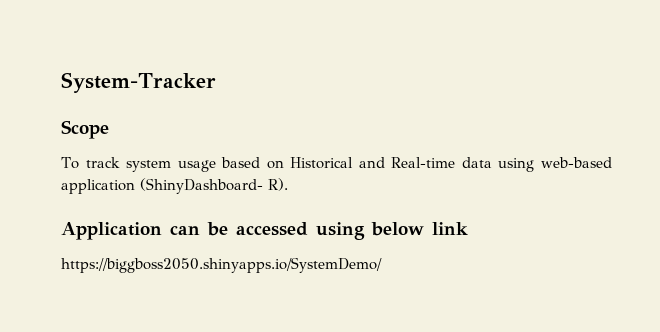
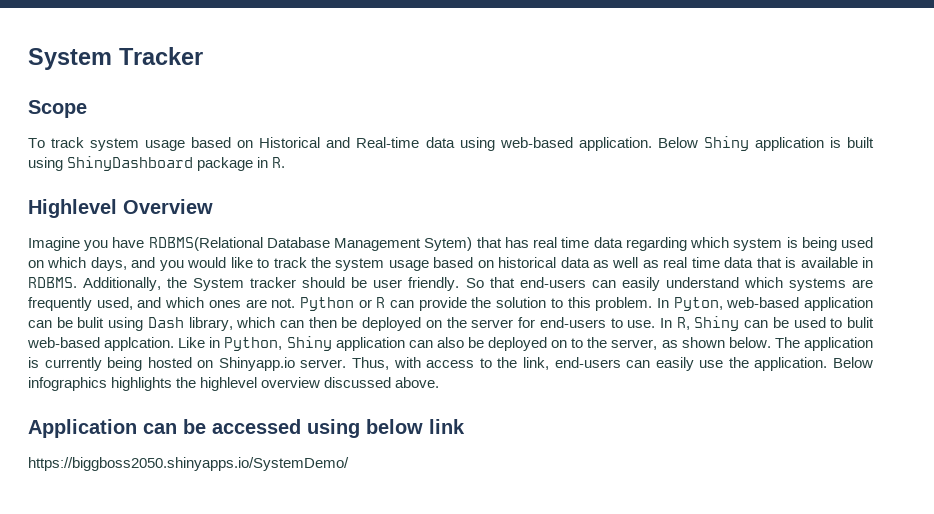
[61,72,216,93] System-Tracker -> [28,47,203,70] System Tracker
[61,178,288,194] application (ShinyDashboard- R). -> [578,136,875,151] [28,156,286,171] [28,199,213,218] [28,237,874,251] [28,257,874,271] [28,277,873,291] [28,297,874,311] [28,316,875,331] [27,336,874,351] [28,357,873,371] [28,377,440,391] application. Below Shiny application is built using ShinyDashboard package in R. // Highlevel Overview // Imagine you have RDBMS(Relational Database Management Sytem) that has real time data regarding which system is being used on which days, and you would like to track the system usage based on historical data as well as real time data that is available in RDBMS. Additionally, the System tracker should be user friendly. So that end-users can easily understand which systems are frequently used, and which ones are not. Python or R can provide the solution to this problem. In Pyton, web-based application can be bulit using Dash library, which can then be deployed on the server for end-users to use. In R, Shiny can be used to bulit web-based applcation. Like in Python, Shiny application can also be deployed on to the server, as shown below. The application is currently being hosted on Shinyapp.io server. Thus, with access to the link, end-users can easily use the application. Below infographics highlights the highlevel overview discussed above.

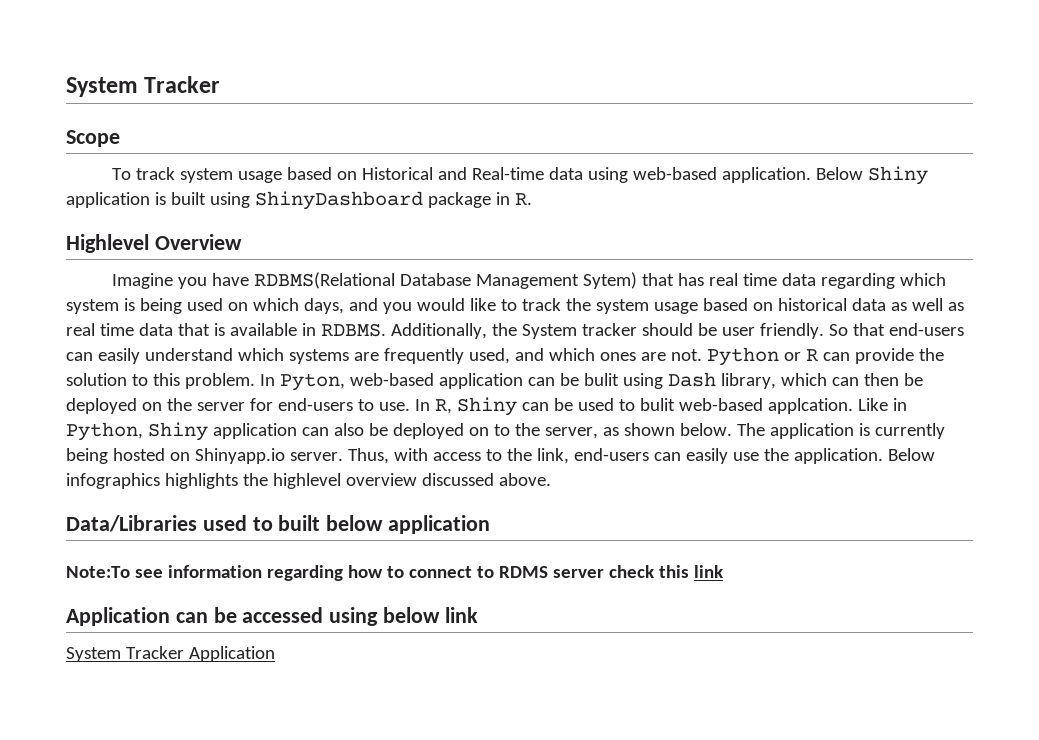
(440, 382) none -> [66,515,491,534] [66,565,723,581] // Data/Libraries used to built below application // Note:To see information regarding how to connect to RDMS server check this link
[28,457,349,471] https://biggboss2050.shinyapps.io/SystemDemo/ -> [66,646,275,662] System Tracker Application

